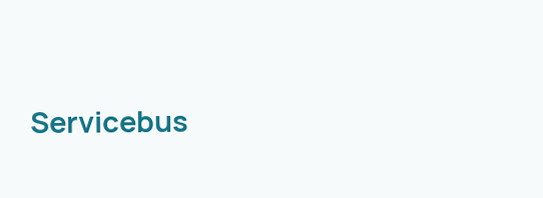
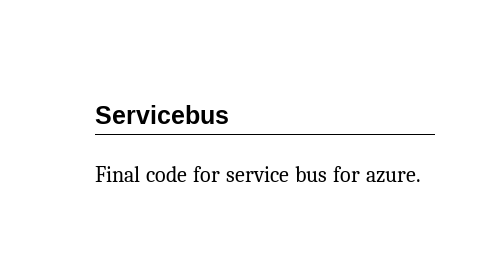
(189, 122) none -> [95,166,421,183] // Final code for service bus for azure.

